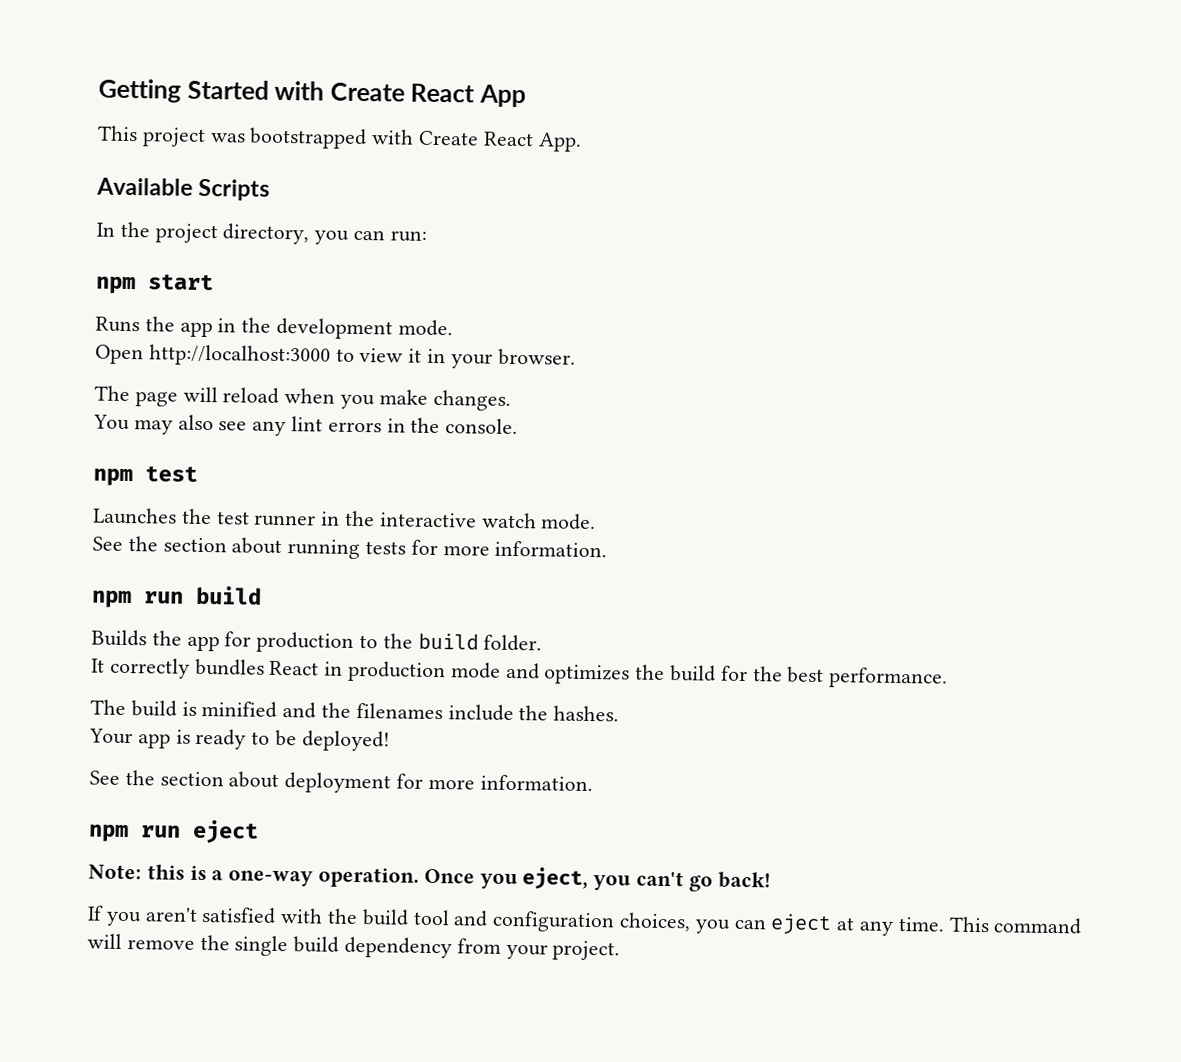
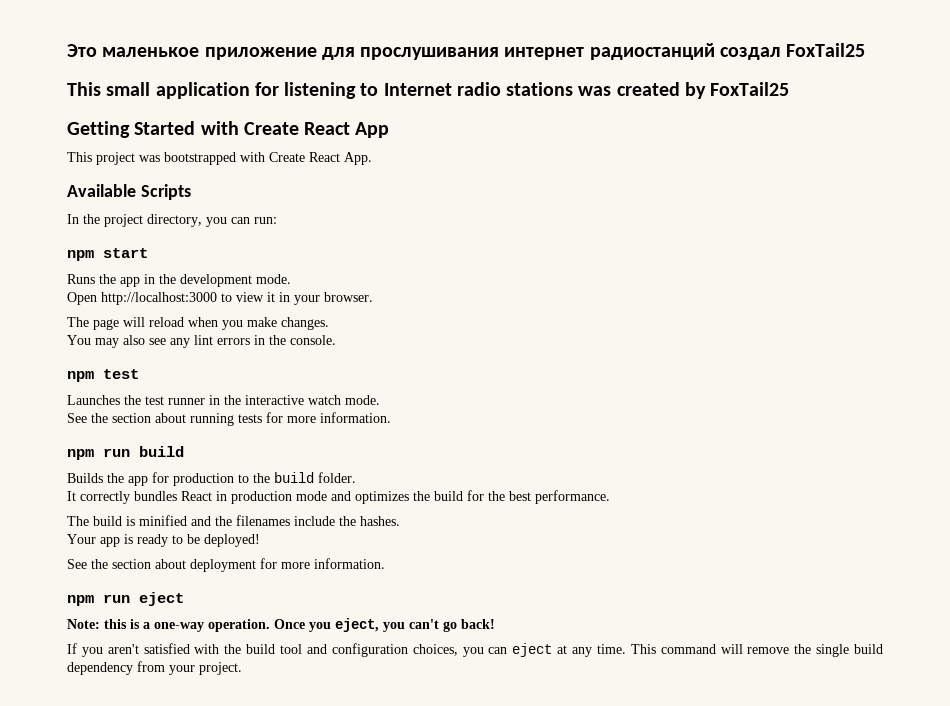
(98, 90) none -> [67,43,866,60] [67,82,790,99] Это маленькое приложение для прослушивания интернет радиостанций создал FoxTail25 // This small application for listening to Internet radio stations was created by FoxTail25 //

